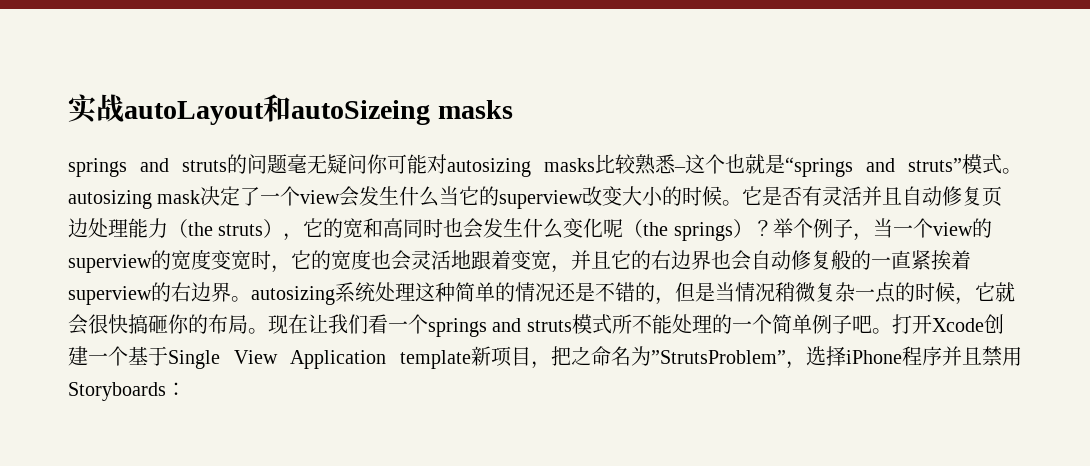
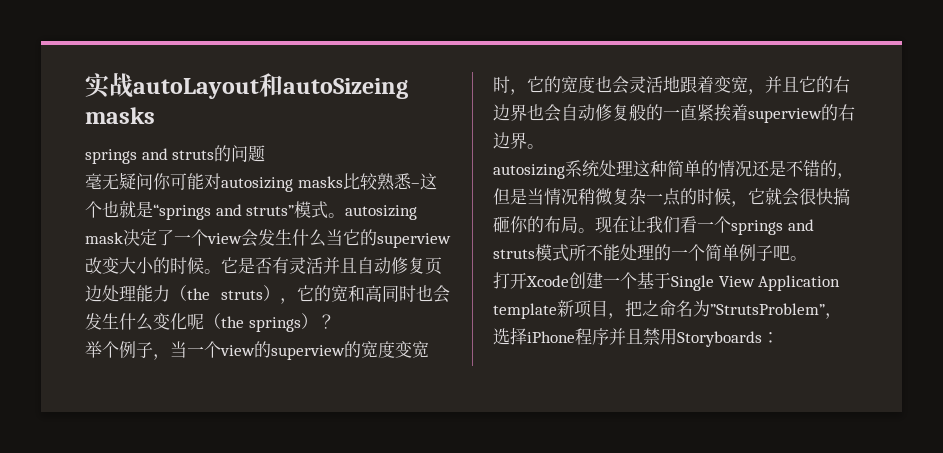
(287, 164) none -> (266, 153) //
(773, 228) none -> (335, 321) //
(251, 299) none -> (544, 146) //
(892, 331) none -> (807, 258) //

